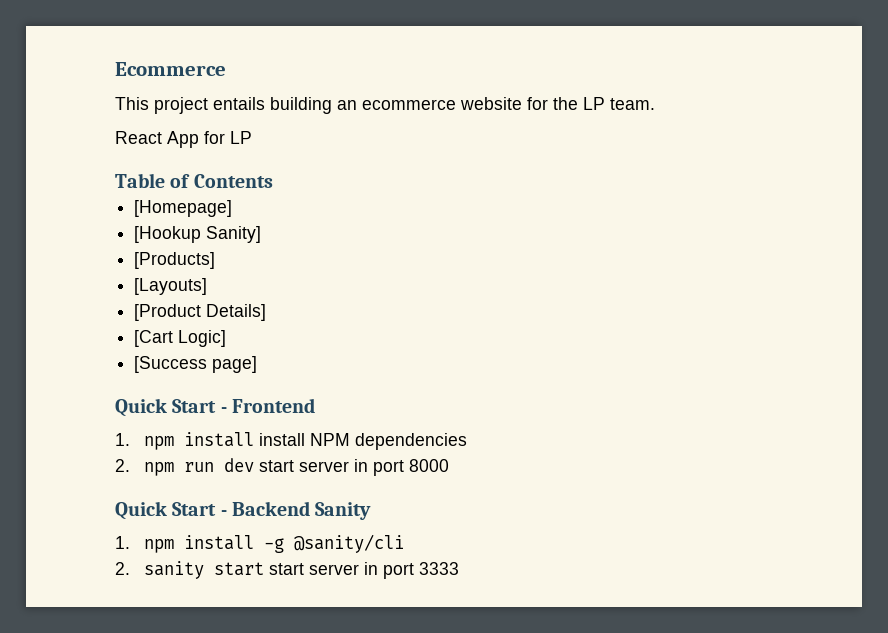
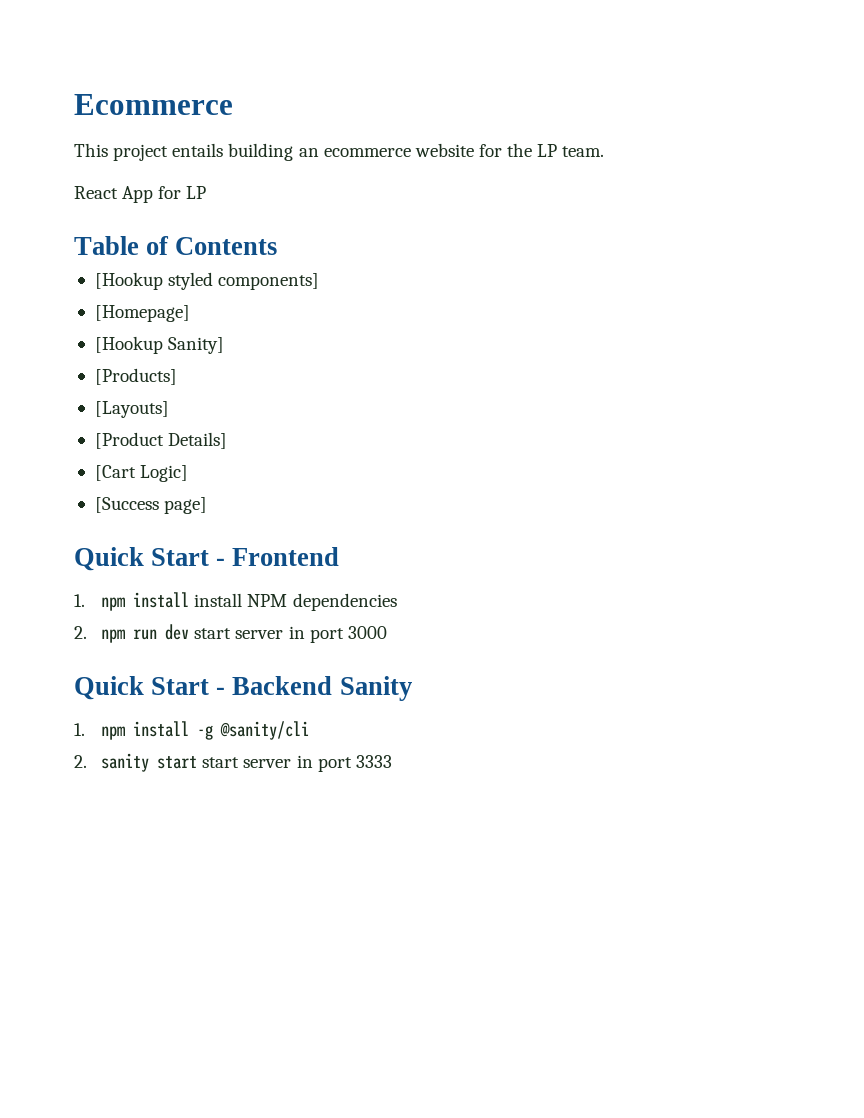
(273, 181) none -> [94,272,320,290] // [Hookup styled components]
[408,459,449,472] 8000 -> [347,626,387,639] 3000

